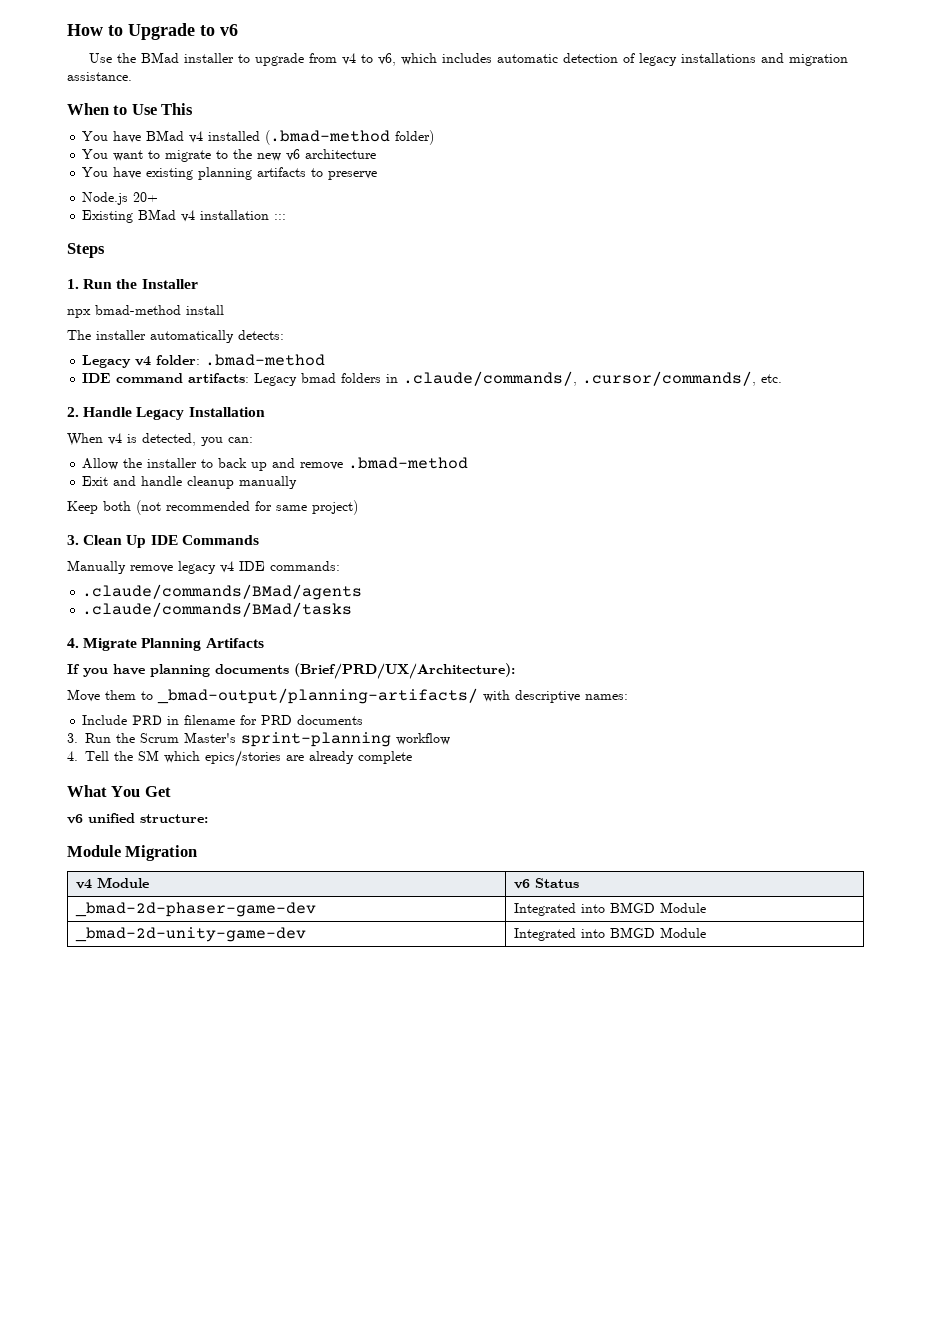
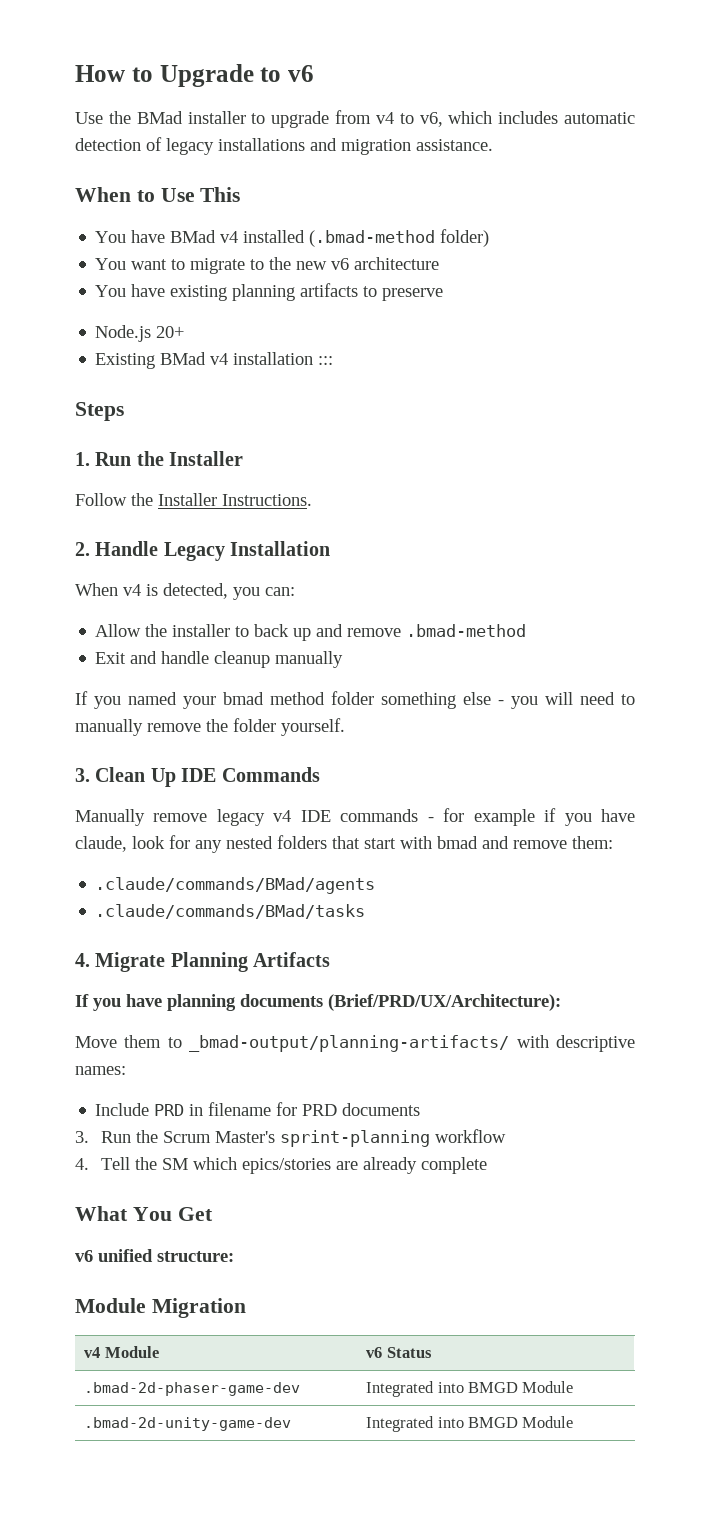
[67,305,224,318] [67,330,284,343] [82,354,326,368] [82,371,783,386] npx bmad-method install // The installer automatically detects: // Legacy v4 folder: .bmad-method // IDE command artifacts: Legacy bmad folders in .claude/commands/, .cursor/commands/, etc. -> [75,493,312,506] Follow the Installer Instructions.
[67,500,358,515] Keep both (not recommended for same project) -> [75,691,635,709] [75,718,345,736] If you named your bmad method folder something else - you will need to manually remove the folder yourself.
[270,561,340,571] commands: -> [340,808,635,826] [75,835,613,853] commands - for example if you have claude, look for any nested folders that start with bmad and remove them:
[74,902,316,917] _bmad-2d-phaser-game-dev -> [84,1382,301,1396] .bmad-2d-phaser-game-dev
[74,927,306,942] _bmad-2d-unity-game-dev -> [84,1417,292,1431] .bmad-2d-unity-game-dev

